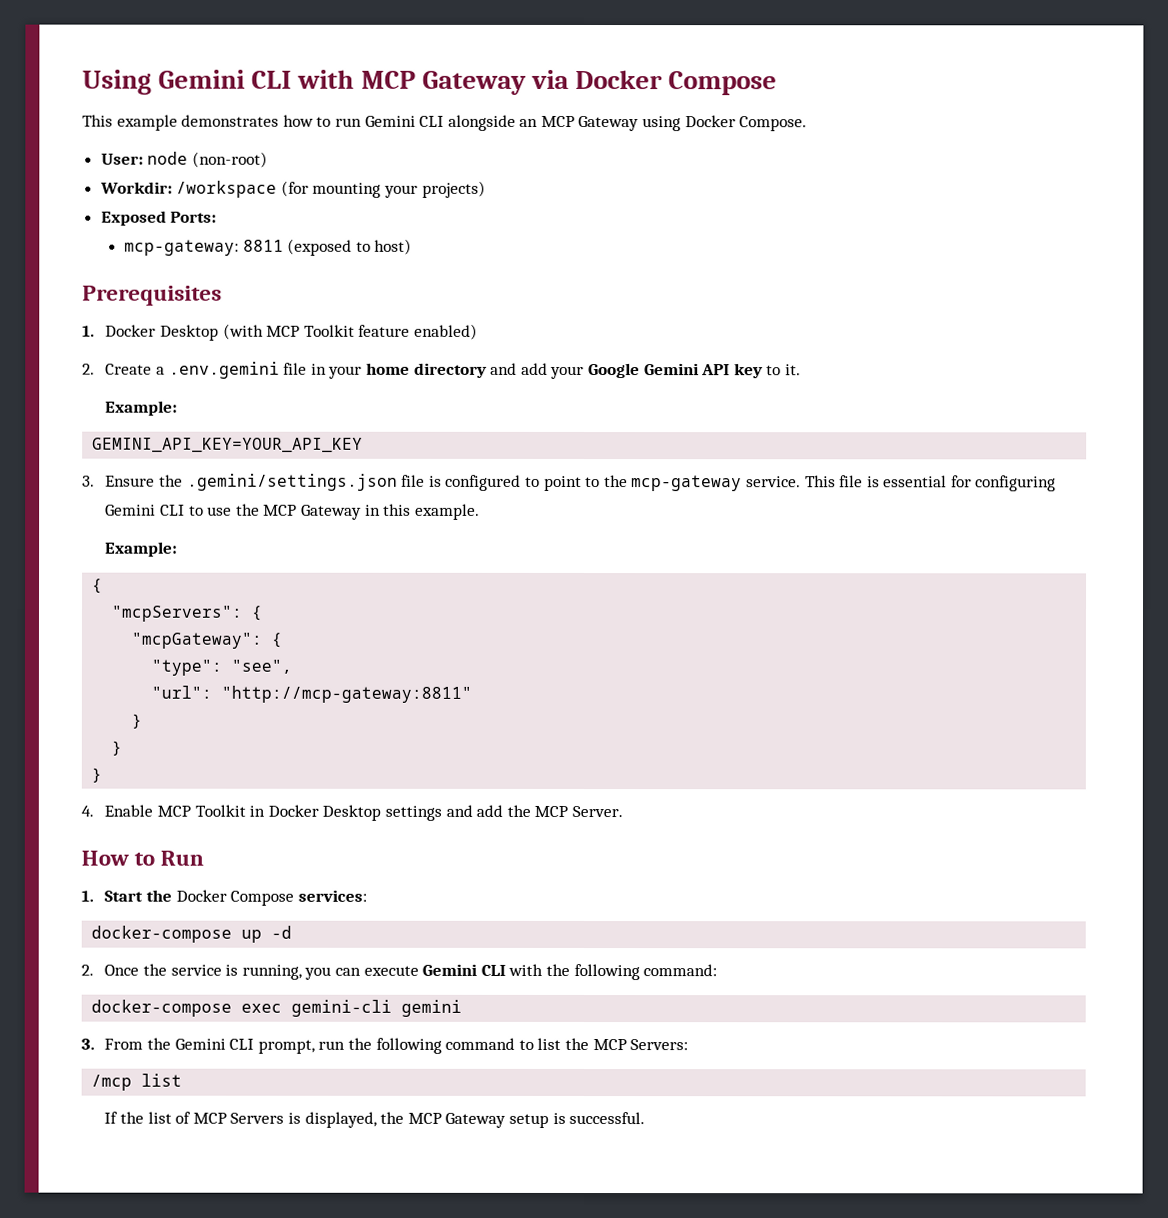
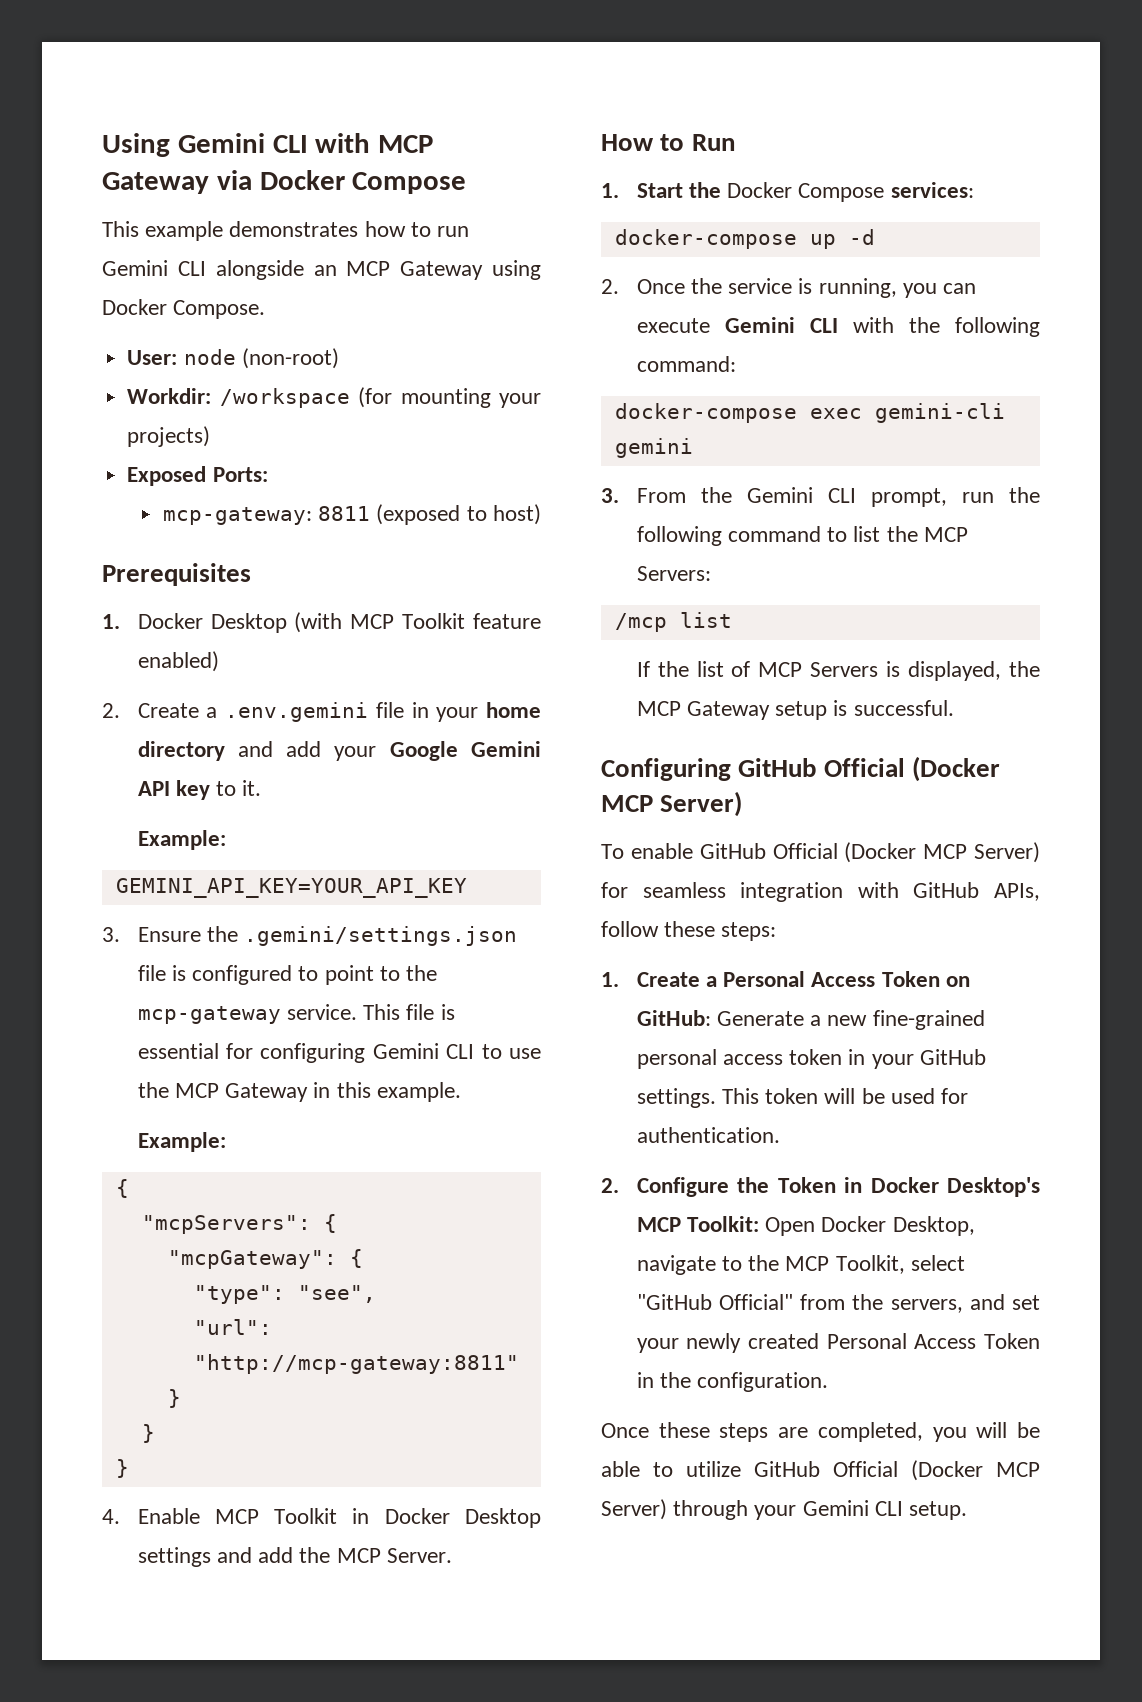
(646, 1118) none -> [601,756,1000,782] [601,791,743,817] [601,842,1040,863] [601,882,1040,902] [601,921,777,941] [601,971,970,987] [636,1010,985,1030] [636,1049,986,1069] [636,1088,968,1108] [636,1127,780,1143] [601,1177,1040,1197] [636,1216,975,1236] [636,1255,965,1275] [636,1294,1040,1313] [636,1333,1040,1353] [636,1372,829,1392] [601,1422,1040,1442] [601,1460,1040,1481] [601,1499,968,1520] // Configuring GitHub Official (Docker MCP Server) // To enable GitHub Official (Docker MCP Server) for seamless integration with GitHub APIs, follow these steps: // 1. Create a Personal Access Token on GitHub: Generate a new fine-grained personal access token in your GitHub settings. This token will be used for authentication. // 2. Configure the Token in Docker Desktop's MCP Toolkit: Open Docker Desktop, navigate to the MCP Toolkit, select "GitHub Official" from the servers, and set your newly created Personal Access Token in the configuration. // Once these steps are completed, you will be able to utilize GitHub Official (Docker MCP Server) through your Gemini CLI setup.

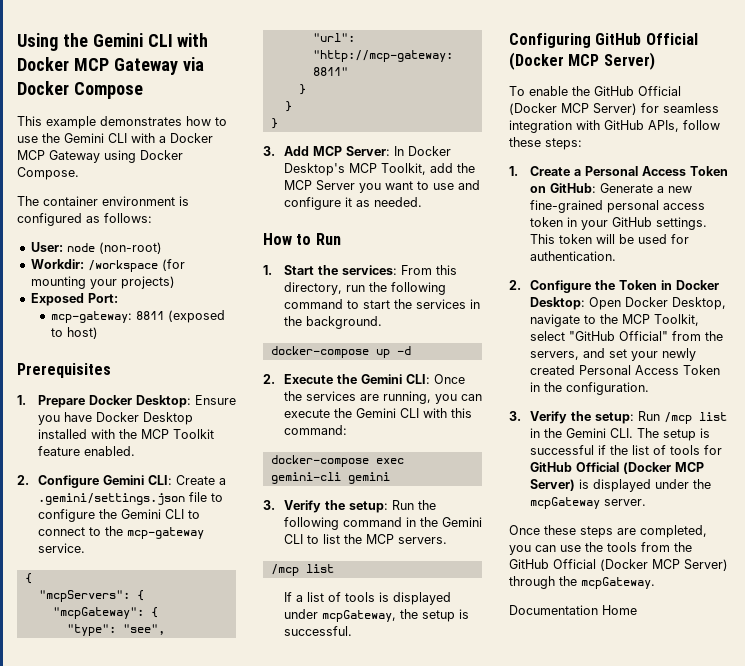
[177,133,371,153] Gemini CLI with -> [62,33,209,47] [17,57,69,71] the Gemini CLI with Docker
[437,226,470,237] [102,260,337,280] run Gemini CLI alongside an -> [17,133,213,143] use the Gemini CLI with a Docker
(266, 309) none -> [17,196,189,206] [17,213,152,226] // The container environment is configured as follows:
[212,467,268,482] Ports: -> [87,293,118,303] Port:
[137,612,343,633] Docker Desktop (with -> [37,395,236,408] [37,412,193,425] [37,429,137,439] Prepare Docker Desktop: Ensure you have Docker Desktop installed with the
[137,651,219,672] [102,702,541,722] [137,741,541,761] [137,780,262,800] [137,830,226,850] [115,878,467,898] [102,926,518,946] [137,965,437,985] [137,1004,455,1024] [137,1043,542,1063] [137,1082,461,1102] [137,1132,226,1152] enabled) // 2. Create a .env.gemini file in your home directory and add your Google Gemini API key to it. // Example: // GEMINI_API_KEY=YOUR_API_KEY // 3. Ensure the .gemini/settings.json file is configured to point to the mcp-gateway service. This file is essential for configuring Gemini CLI to use the MCP Gateway in this example. // Example: -> [83,446,135,456] [17,475,226,488] [37,492,223,505] [37,509,200,522] [37,526,204,539] [37,543,85,553] enabled. // 2. Configure Gemini CLI: Create a .gemini/settings.json file to configure the Gemini CLI to connect to the mcp-gateway service.
[102,1508,541,1528] [137,1547,452,1567] 4. Enable MCP Toolkit in Docker Desktop settings and add the MCP Server. -> [263,146,451,156] [283,163,475,176] [283,180,480,193] [283,197,422,210] 3. Add MCP Server: In Docker Desktop's MCP Toolkit, add the MCP Server you want to use and configure it as needed.
[727,182,885,202] Docker Compose -> (338, 270) none
[614,229,875,249] [601,278,813,294] // docker-compose up -d // 2. Once the service is -> [400,265,457,275] [283,282,446,295] [283,299,480,309] [283,316,382,329] [270,346,411,358] [263,374,465,384] [283,391,379,401] From this directory, run the following command to start the services in the background. // docker-compose up -d // 2. Execute the Gemini CLI: Once the services are
[724,317,1040,337] Gemini CLI with the following -> [333,408,472,418] the Gemini CLI with this
[636,487,1040,507] [636,526,821,546] From the Gemini CLI prompt, run the following command -> [283,500,436,513] [283,517,482,530] [283,534,303,544] Verify the setup: Run the following command in the Gemini CLI
[636,566,711,581] Servers: -> [397,537,447,544] servers.
[657,661,1040,681] [636,701,770,720] the list of MCP Servers is displayed, the MCP Gateway -> [295,592,451,605] [283,609,418,622] a list of tools is displayed under mcpGateway, the
(693, 851) none -> [572,86,590,96] the
[947,1177,1040,1197] [636,1216,759,1232] Desktop's MCP Toolkit: -> [529,297,585,310] Desktop:
(829, 1382) none -> [509,411,727,424] [529,428,710,441] [529,445,722,455] [529,462,704,474] [529,479,711,492] [529,497,646,509] // 3. Verify the setup: Run /mcp list in the Gemini CLI. The setup is successful if the list of tools for GitHub Official (Docker MCP Server) is displayed under the mcpGateway server.
[976,1422,1040,1438] [601,1461,741,1477] will be able to utilize -> [535,542,692,552] can use the tools from the
[754,1500,968,1520] your Gemini CLI setup. -> [559,576,655,589] [509,605,637,615] the mcpGateway. // Documentation Home

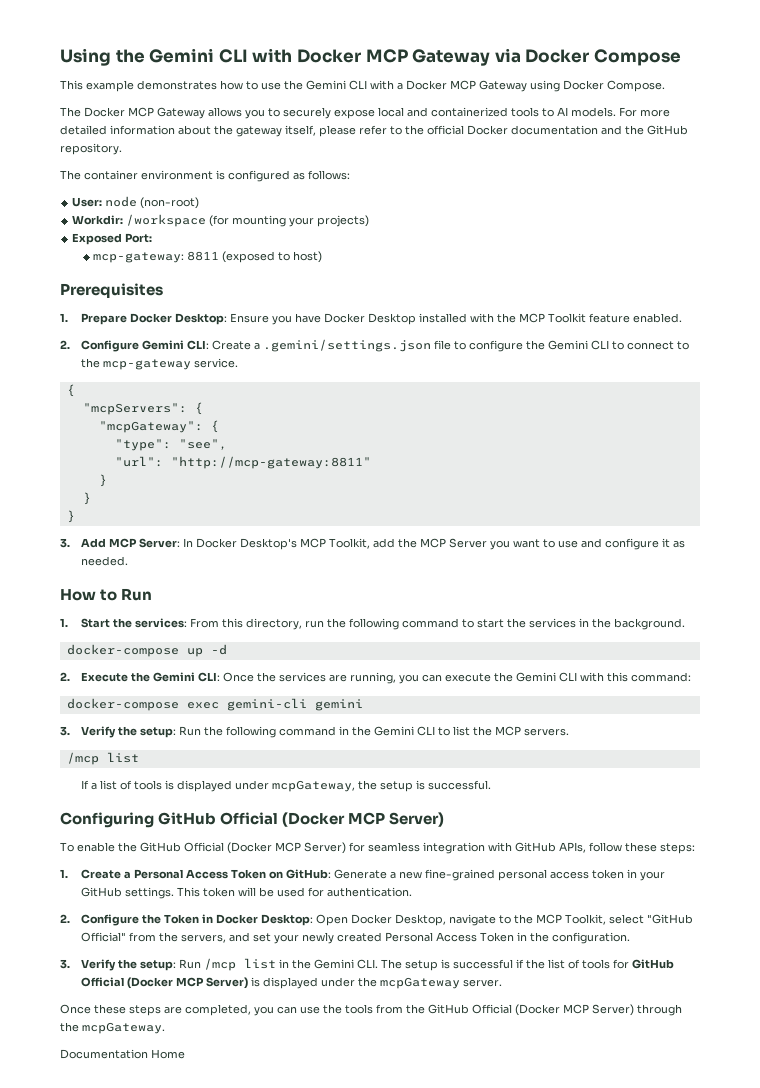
(79, 173) none -> [60,107,670,119] [60,125,688,137] [60,143,122,155] // The Docker MCP Gateway allows you to securely expose local and containerized tools to AI models. For more detailed information about the gateway itself, please refer to the official Docker documentation and the GitHub repository.

